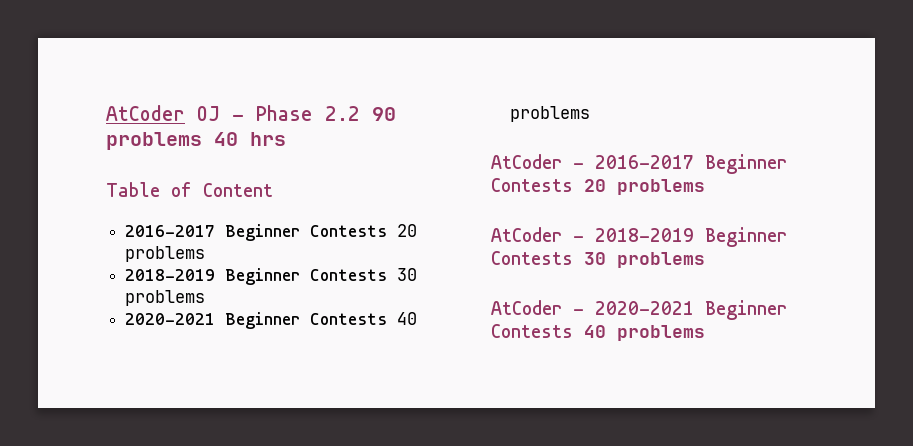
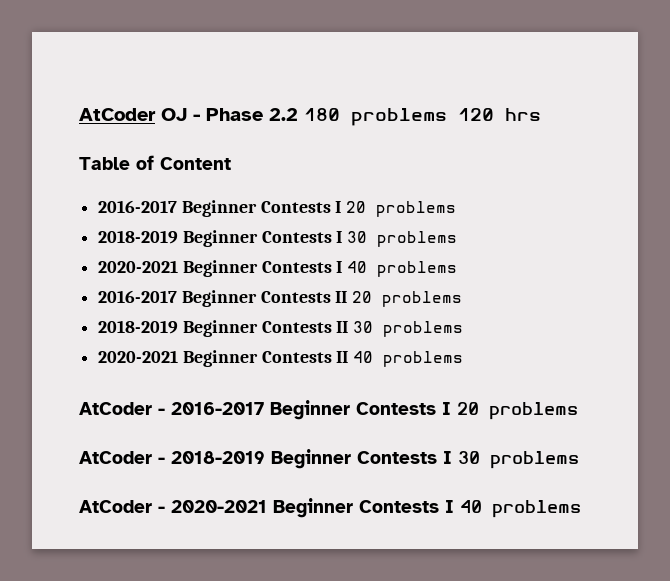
[372,107,396,121] [106,132,238,150] 90 problems 40 -> [304,108,494,126] 180 problems 120
[397,224,418,237] [125,246,206,262] [125,268,418,285] [125,290,206,306] [125,312,388,329] 20 problems // 2018-2019 Beginner Contests 30 problems // 2020-2021 Beginner Contests -> [335,201,457,217] [98,230,458,247] [98,260,458,277] [98,290,463,307] [98,320,464,337] [98,350,349,367] I 20 problems // 2018-2019 Beginner Contests I 30 problems // 2020-2021 Beginner Contests I 40 problems // 2016-2017 Beginner Contests II 20 problems // 2018-2019 Beginner Contests II 30 problems // 2020-2021 Beginner Contests II
(573, 185) none -> [442,402,451,415] I
(573, 258) none -> [443,451,452,464] I
(573, 331) none -> [445,500,454,513] I

